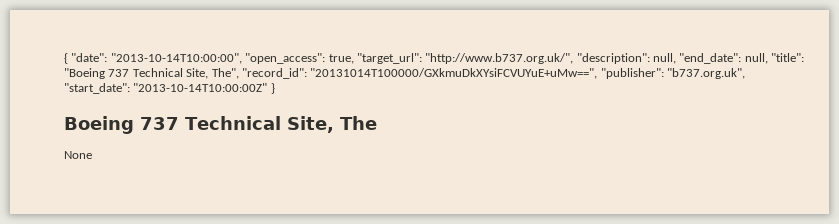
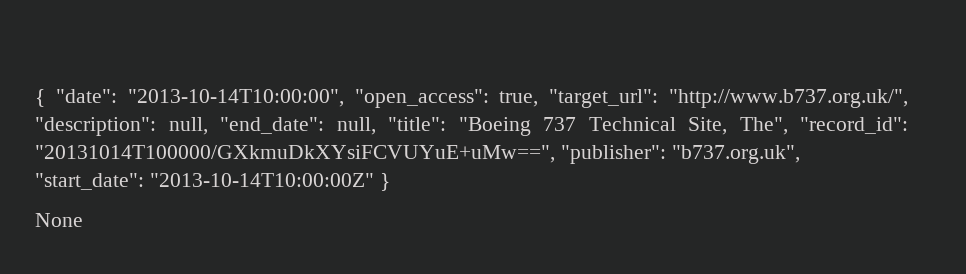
[64,116,377,134] // Boeing 737 Technical Site, The -> (390, 182) none

